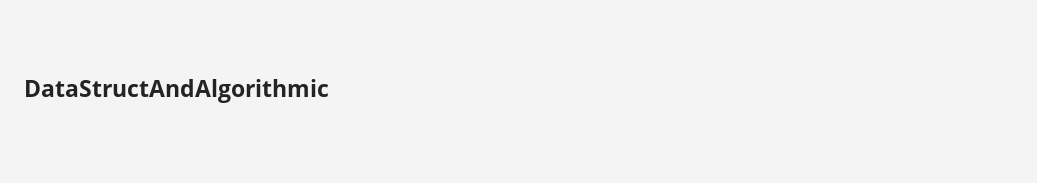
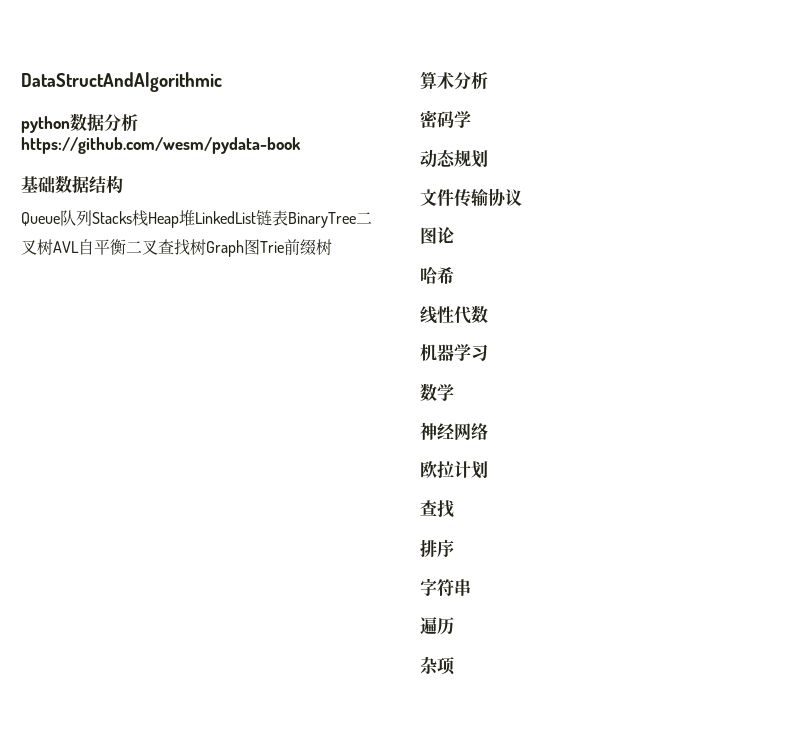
(329, 91) none -> [21,113,138,133] [21,137,301,154] [21,175,123,194] [21,210,372,228] [21,239,332,257] [420,71,488,90] [420,110,471,128] [420,149,488,168] [420,188,522,207] [420,227,454,244] [420,266,454,284] [420,305,488,324] [420,344,488,361] [420,383,454,402] [420,422,488,440] [420,461,488,479] [420,500,454,518] [420,539,454,557] [420,578,471,596] [420,617,454,635] [420,656,455,675] // python数据分析https://github.com/wesm/pydata-book // 基础数据结构 // Queue队列Stacks栈Heap堆LinkedList链表BinaryTree二叉树AVL自平衡二叉查找树Graph图Trie前缀树 // 算术分析 // 密码学 // 动态规划 // 文件传输协议 // 图论 // 哈希 // 线性代数 // 机器学习 // 数学 // 神经网络 // 欧拉计划 // 查找 // 排序 // 字符串 // 遍历 // 杂项

